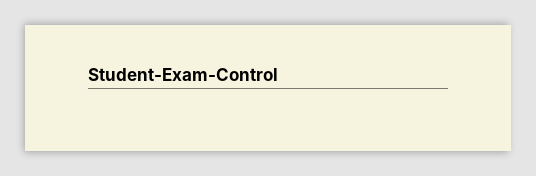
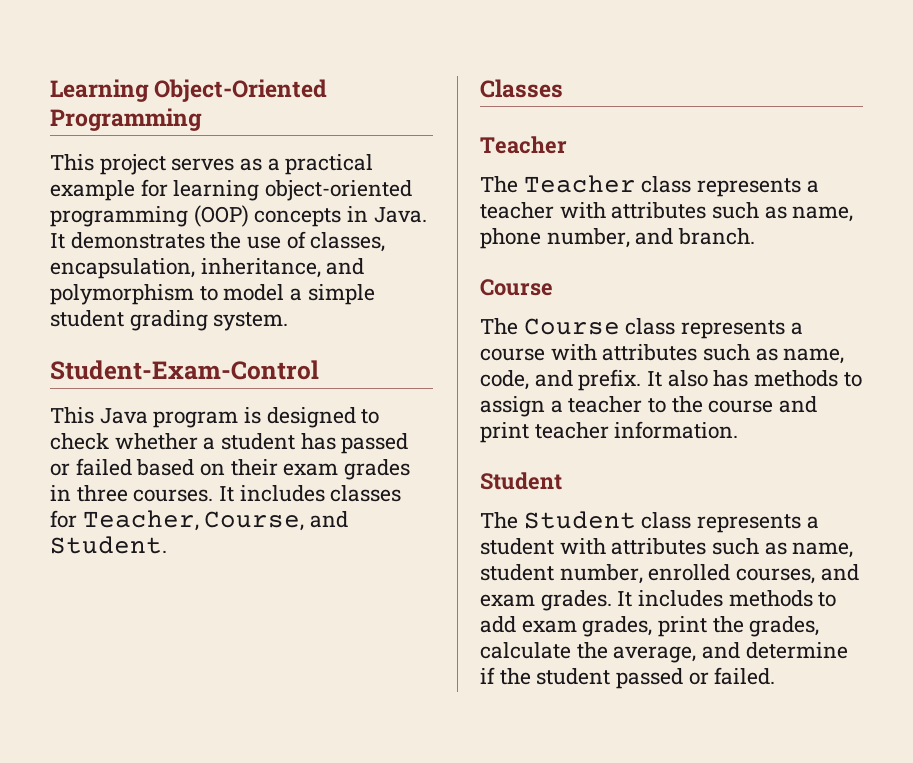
[88,68,278,81] Student-Exam-Control -> [50,79,328,102] [50,108,202,131] [50,154,374,175] [50,179,413,201] [50,205,427,227] [50,231,386,252] [50,258,365,279] [50,284,375,305] [50,310,289,331] [50,360,319,380] [50,407,380,428] [50,433,409,454] [50,458,411,480] [50,485,402,502] [50,510,349,531] [50,536,167,554] [480,79,563,98] [480,136,567,154] [480,175,819,197] [480,202,854,222] [480,228,756,249] [480,279,553,296] [480,318,803,339] [480,344,845,364] [480,369,862,391] [480,396,818,417] [480,421,739,443] [480,472,562,490] [480,511,819,533] [480,538,854,558] [480,564,859,584] [480,590,837,611] [480,616,820,637] [480,642,848,663] [480,667,776,689] Learning Object-Oriented Programming // This project serves as a practical example for learning object-oriented programming (OOP) concepts in Java. It demonstrates the use of classes, encapsulation, inheritance, and polymorphism to model a simple student grading system. // Student-Exam-Control // This Java program is designed to check whether a student has passed or failed based on their exam grades in three courses. It includes classes for Teacher, Course, and Student. // Classes // Teacher // The Teacher class represents a teacher with attributes such as name, phone number, and branch. // Course // The Course class represents a course with attributes such as name, code, and prefix. It also has methods to assign a teacher to the course and print teacher information. // Student // The Student class represents a student with attributes such as name, student number, enrolled courses, and exam grades. It includes methods to add exam grades, print the grades, calculate the average, and determine if the student passed or failed.

